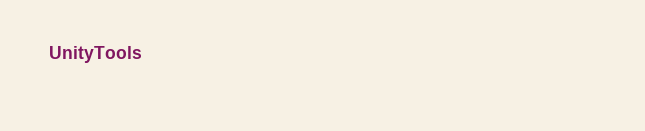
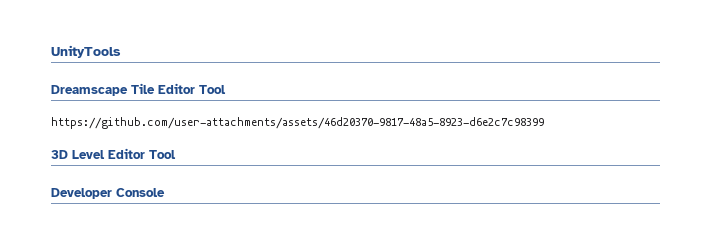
(142, 54) none -> [51,83,226,96] [51,117,544,129] [51,148,176,159] [51,188,165,199] // Dreamscape Tile Editor Tool // https://github.com/user-attachments/assets/46d20370-9817-48a5-8923-d6e2c7c98399 // 3D Level Editor Tool // Developer Console

